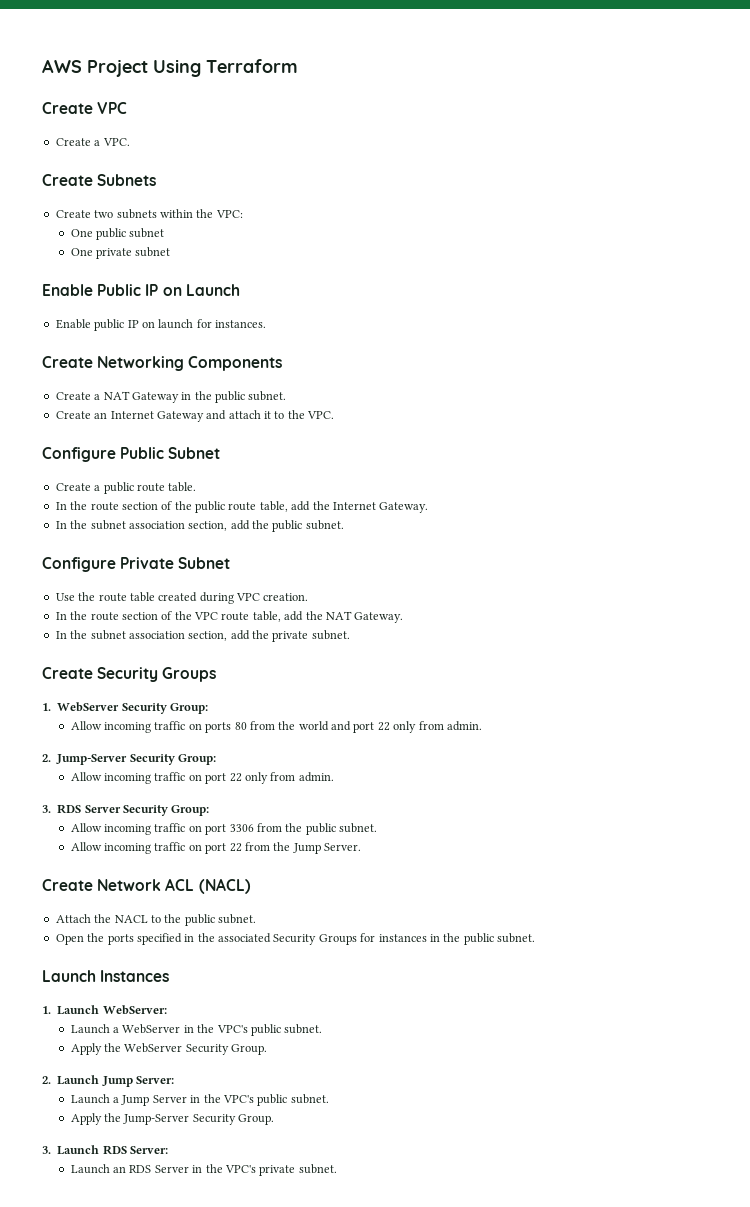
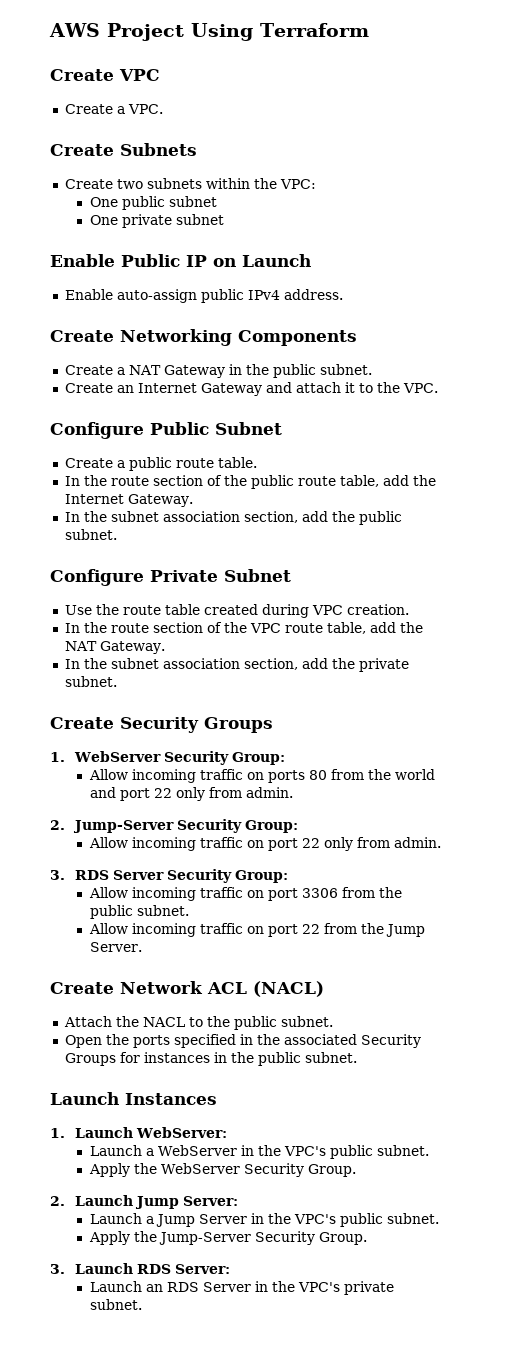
[94,319,266,331] public IP on launch for instances. -> [116,289,343,303] auto-assign public IPv4 address.

